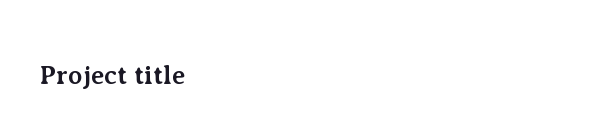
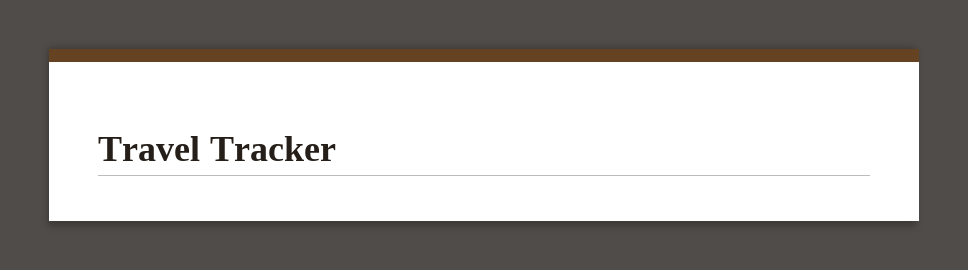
[40,65,186,89] Project title -> [98,136,336,161] Travel Tracker

